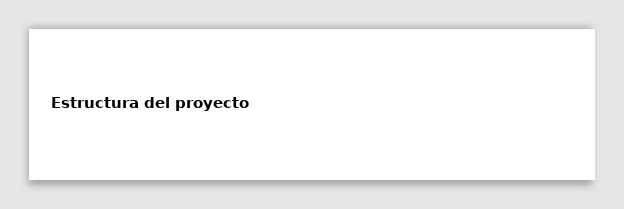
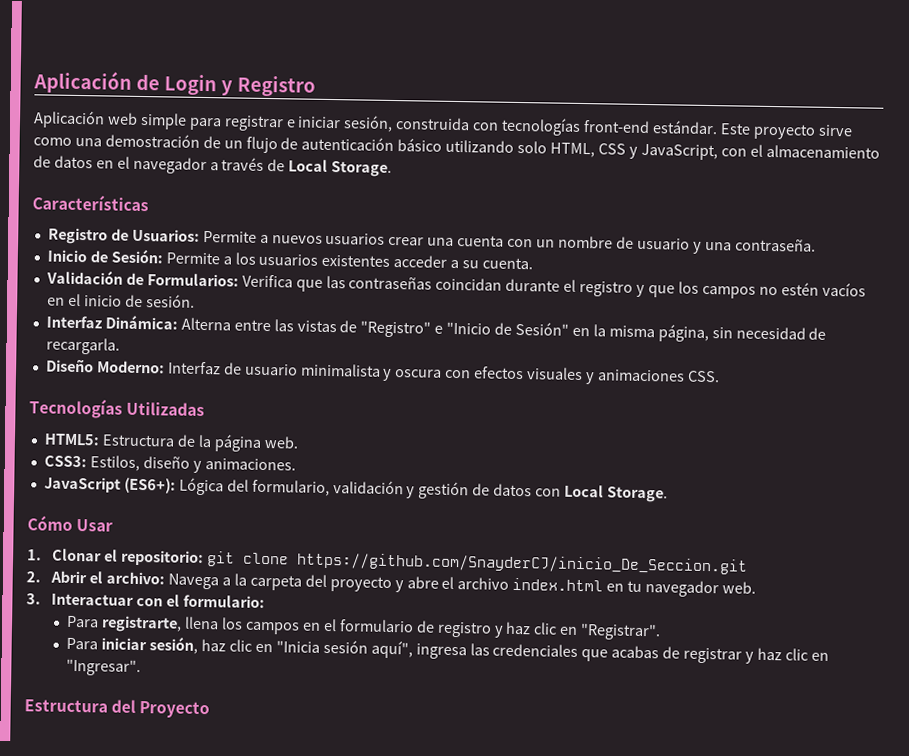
(51, 102) none -> [33,70,316,97] [33,110,853,140] [33,133,880,161] [33,155,393,177] [32,194,149,212] [47,227,816,254] [46,248,534,270] [45,269,866,299] [46,293,195,308] [45,314,827,343] [45,337,120,355] [45,358,720,385] [29,398,206,419] [43,433,299,452] [43,455,296,473] [43,476,668,503] [27,515,114,532] [27,548,749,575] [26,570,756,598] [26,593,266,609] [66,615,662,641] [66,636,829,664] [66,658,142,677] Aplicación de Login y Registro // Aplicación web simple para registrar e iniciar sesión, construida con tecnologías front-end estándar. Este proyecto sirve como una demostración de un flujo de autenticación básico utilizando solo HTML, CSS y JavaScript, con el almacenamiento de datos en el navegador a través de Local Storage. // Características // Registro de Usuarios: Permite a nuevos usuarios crear una cuenta con un nombre de usuario y una contraseña. // Inicio de Sesión: Permite a los usuarios existentes acceder a su cuenta. // Validación de Formularios: Verifica que las contraseñas coincidan durante el registro y que los campos no estén vacíos en el inicio de sesión. // Interfaz Dinámica: Alterna entre las vistas de "Registro" e "Inicio de Sesión" en la misma página, sin necesidad de recargarla. // Diseño Moderno: Interfaz de usuario minimalista y oscura con efectos visuales y animaciones CSS. // Tecnologías Utilizadas // HTML5: Estructura de la página web. // CSS3: Estilos, diseño y animaciones. // JavaScript (ES6+): Lógica del formulario, validación y gestión de datos con Local Storage. // Cómo Usar // 1. Clonar el repositorio: git clone https://github.com/SnayderCJ/inicio_De_Seccion.git // 2. Abrir el archivo: Navega a la carpeta del proyecto y abre el archivo index.html en tu navegador web. // 3. Interactuar con el formulario: // Para registrarte, llena los campos en el formulario de registro y haz clic en "Registrar". // Para iniciar sesión, haz clic en "Inicia sesión aquí", ingresa las credenciales que acabas de registrar y haz clic en "Ingresar". //
[175,97,249,111] proyecto -> [139,701,211,719] Proyecto

